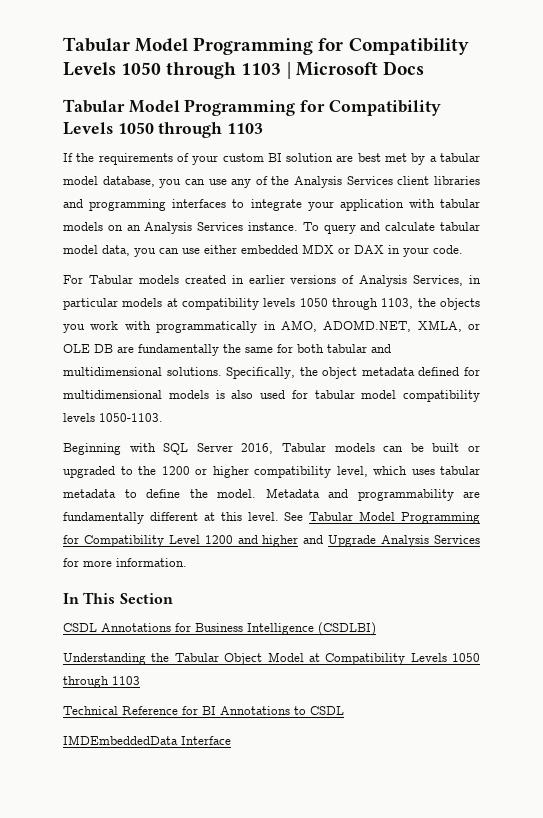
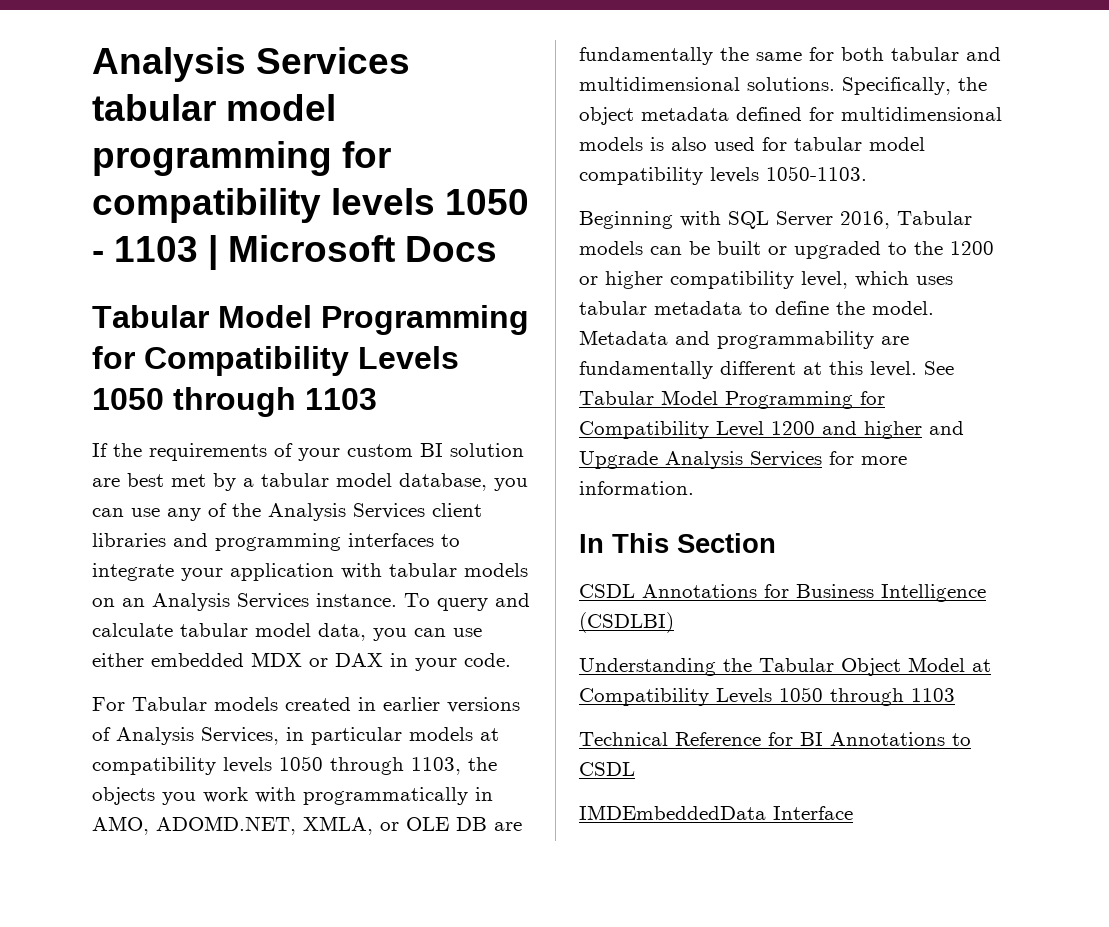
[63,37,469,55] [63,62,237,79] Tabular Model Programming for Compatibility Levels 1050 through -> [92,47,410,82] [92,94,336,121] [92,141,391,176] [92,188,529,223] [92,251,104,262] Analysis Services tabular model programming for compatibility levels 1050 -

